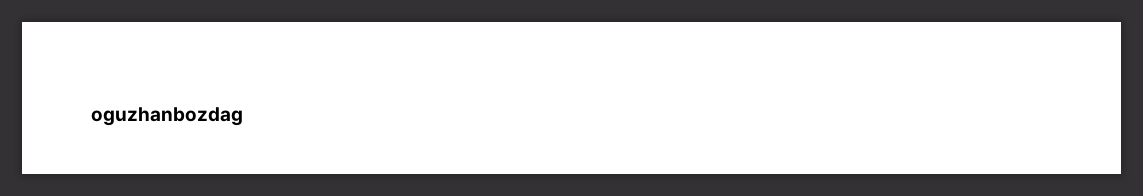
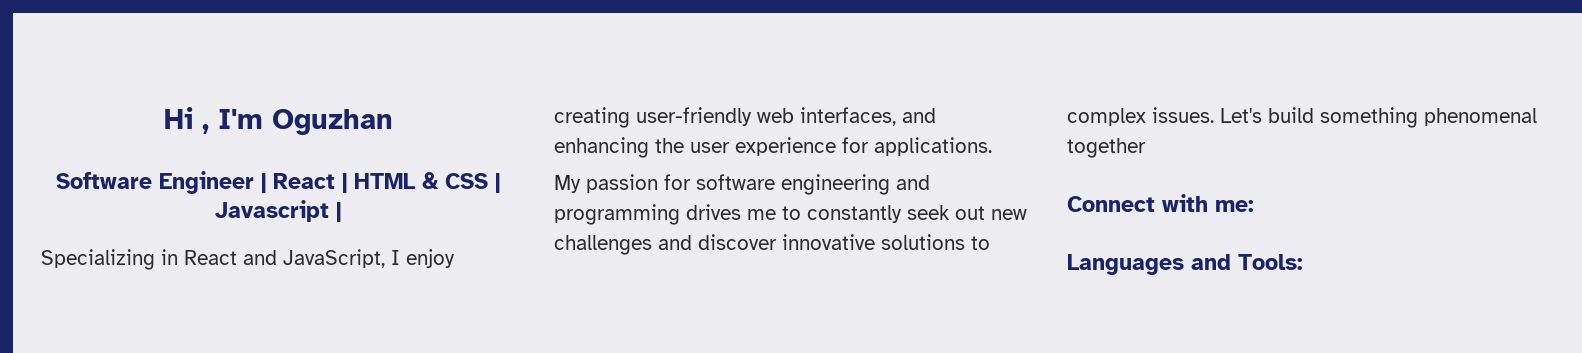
[91,107,243,126] oguzhanbozdag -> [163,107,393,135] [56,171,500,194] [215,200,341,222] [41,249,455,270] [554,107,936,128] [554,137,992,158] [554,174,930,195] [554,204,1027,225] [554,234,990,255] [1067,107,1537,128] [1067,138,1146,158] [1067,194,1254,212] [1067,254,1303,275] Hi , I'm Oguzhan // Software Engineer | React | HTML & CSS | Javascript | // Specializing in React and JavaScript, I enjoy creating user-friendly web interfaces, and enhancing the user experience for applications. // My passion for software engineering and programming drives me to constantly seek out new challenges and discover innovative solutions to complex issues. Let's build something phenomenal together // Connect with me: // Languages and Tools:

